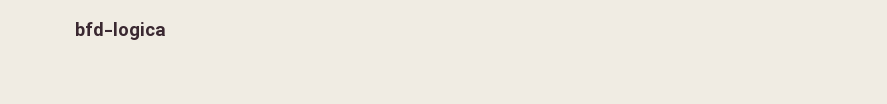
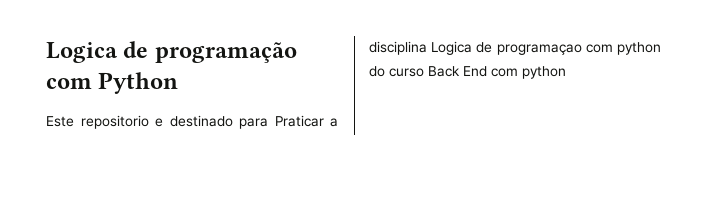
[75,22,166,40] bfd-logica -> [46,41,297,63] [46,72,179,94] [46,115,338,129] [369,41,661,55] [369,66,566,79] Logica de programação com Python // Este repositorio e destinado para Praticar a disciplina Logica de programaçao com python do curso Back End com python

